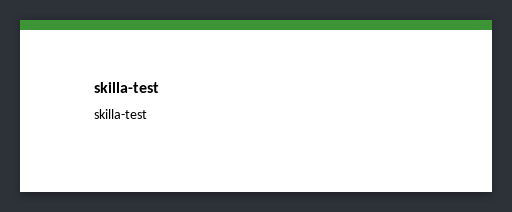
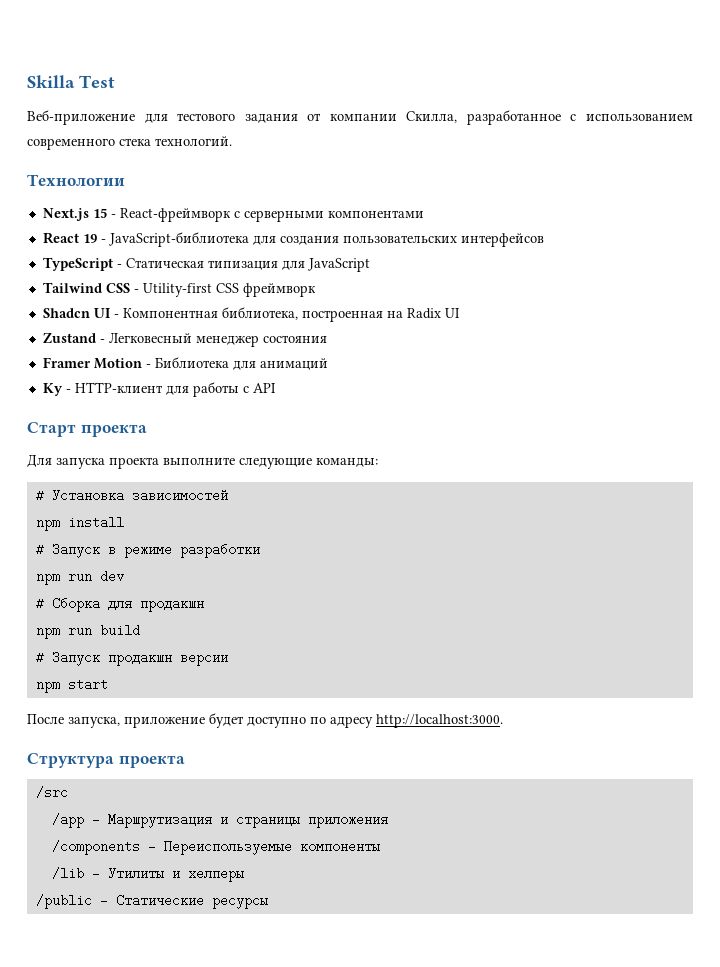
[94,82,159,93] [94,109,147,119] skilla-test // skilla-test -> [27,75,115,88] [27,110,693,125] [27,136,232,150] [27,174,125,186] [42,208,424,222] [42,232,544,247] [42,257,370,272] [42,282,316,297] [42,307,460,322] [42,332,327,347] [42,357,328,370] [42,382,276,397] [27,422,147,437] [27,454,378,469] [35,487,228,503] [35,516,124,531] [35,541,260,558] [35,570,124,585] [35,595,204,612] [35,624,140,639] [35,649,228,666] [35,678,108,693] [27,713,503,728] [27,753,185,768] [35,786,68,799] [51,811,388,828] [51,838,380,855] [51,865,244,882] [35,892,268,909] Skilla Test // Веб-приложение для тестового задания от компании Скилла, разработанное с использованием современного стека технологий. // Технологии // Next.js 15 - React-фреймворк с серверными компонентами // React 19 - JavaScript-библиотека для создания пользовательских интерфейсов // TypeScript - Статическая типизация для JavaScript // Tailwind CSS - Utility-first CSS фреймворк // Shadcn UI - Компонентная библиотека, построенная на Radix UI // Zustand - Легковесный менеджер состояния // Framer Motion - Библиотека для анимаций // Ky - HTTP-клиент для работы с API // Старт проекта // Для запуска проекта выполните следующие команды: // # Установка зависимостей // npm install // # Запуск в режиме разработки // npm run dev // # Сборка для продакшн // npm run build // # Запуск продакшн версии // npm start // После запуска, приложение будет доступно по адресу http://localhost:3000. // Структура проекта // /src // /app - Маршрутизация и страницы приложения // /components - Переиспользуемые компоненты // /lib - Утилиты и хелперы // /public - Статические ресурсы

